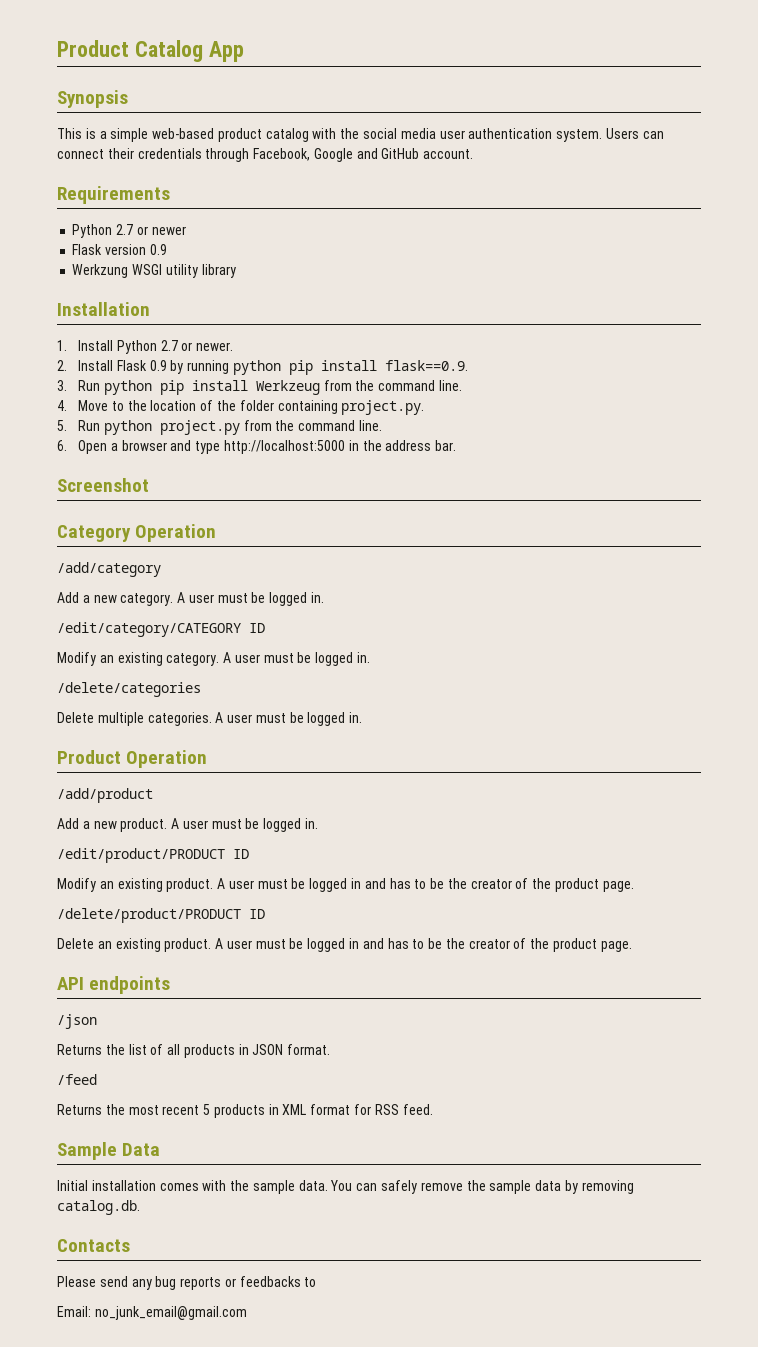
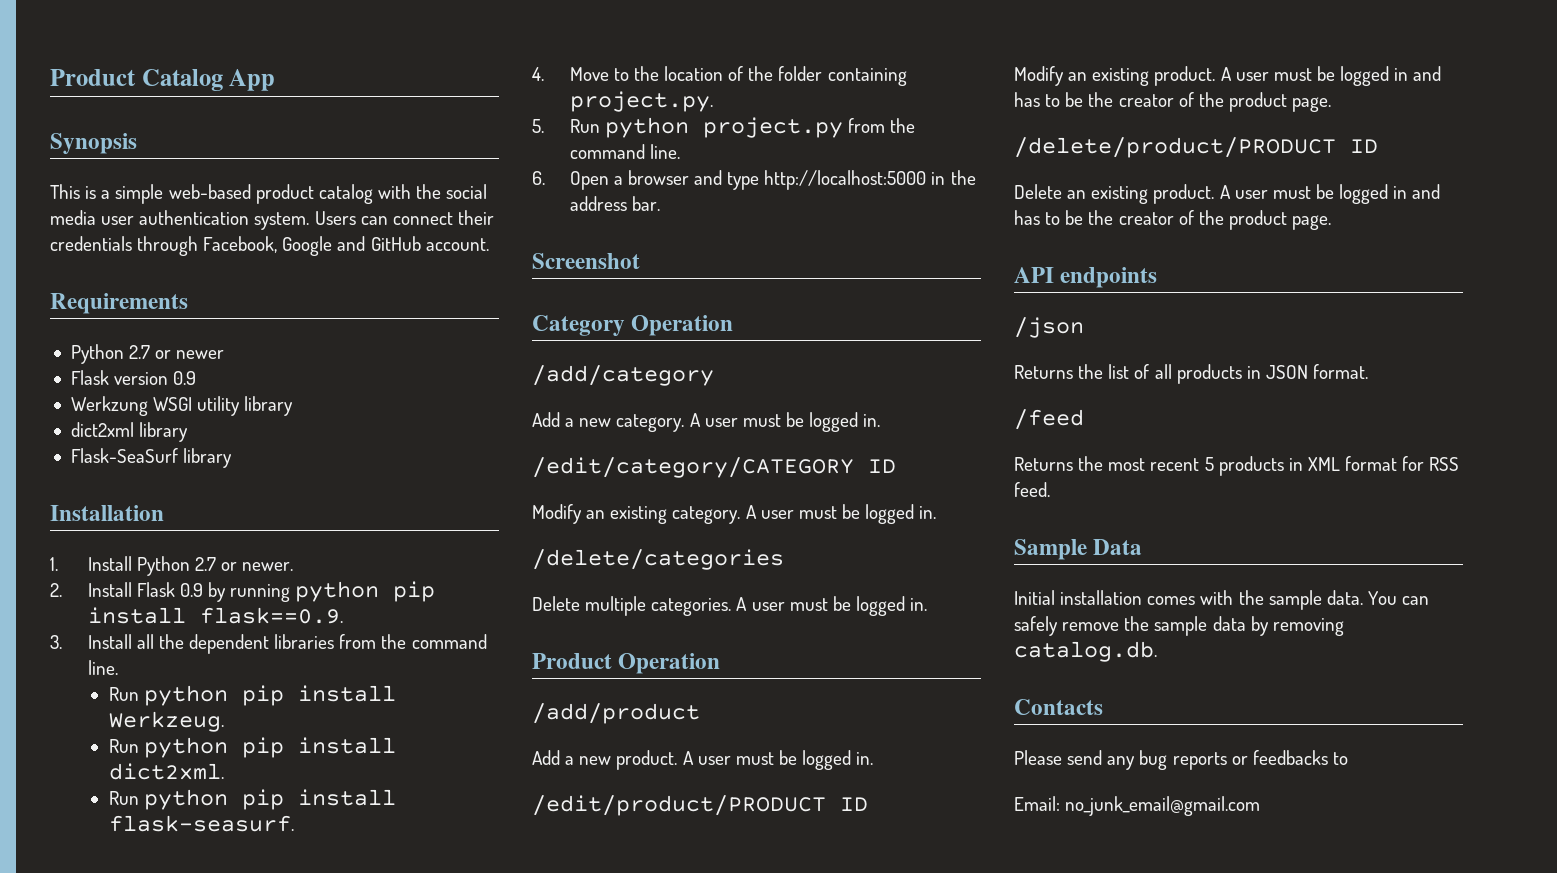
(236, 271) none -> [70,422,189,442] [70,448,233,468] // dict2xml library // Flask-SeaSurf library
[78,380,462,395] Run python pip install Werkzeug from the command line. -> [87,634,487,654] [87,660,118,675] [108,685,396,706] [108,711,224,732] [108,737,396,758] [108,763,224,780] [108,789,396,810] [108,815,294,832] Install all the dependent libraries from the command line. // Run python pip install Werkzeug. // Run python pip install dict2xml. // Run python pip install flask-seasurf.

